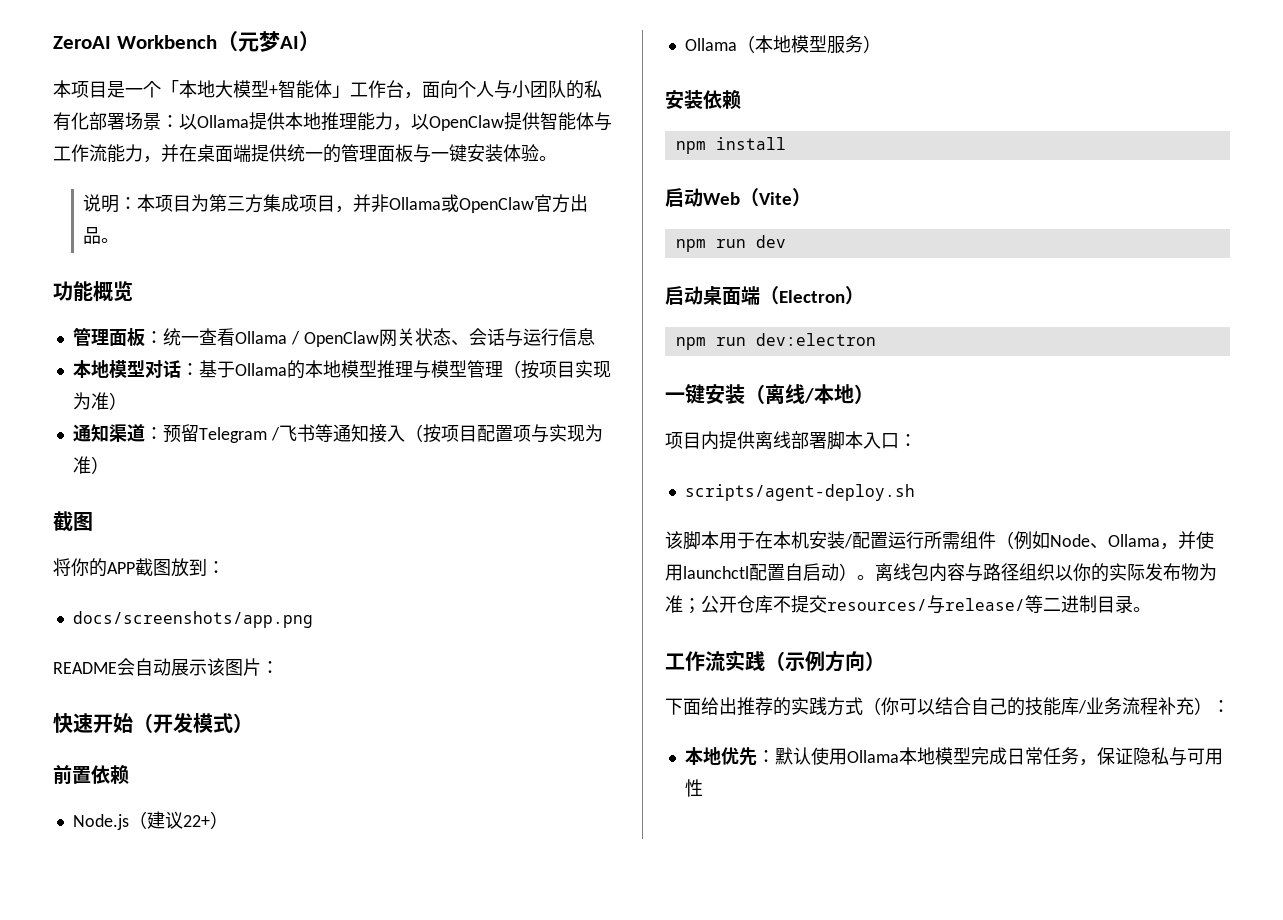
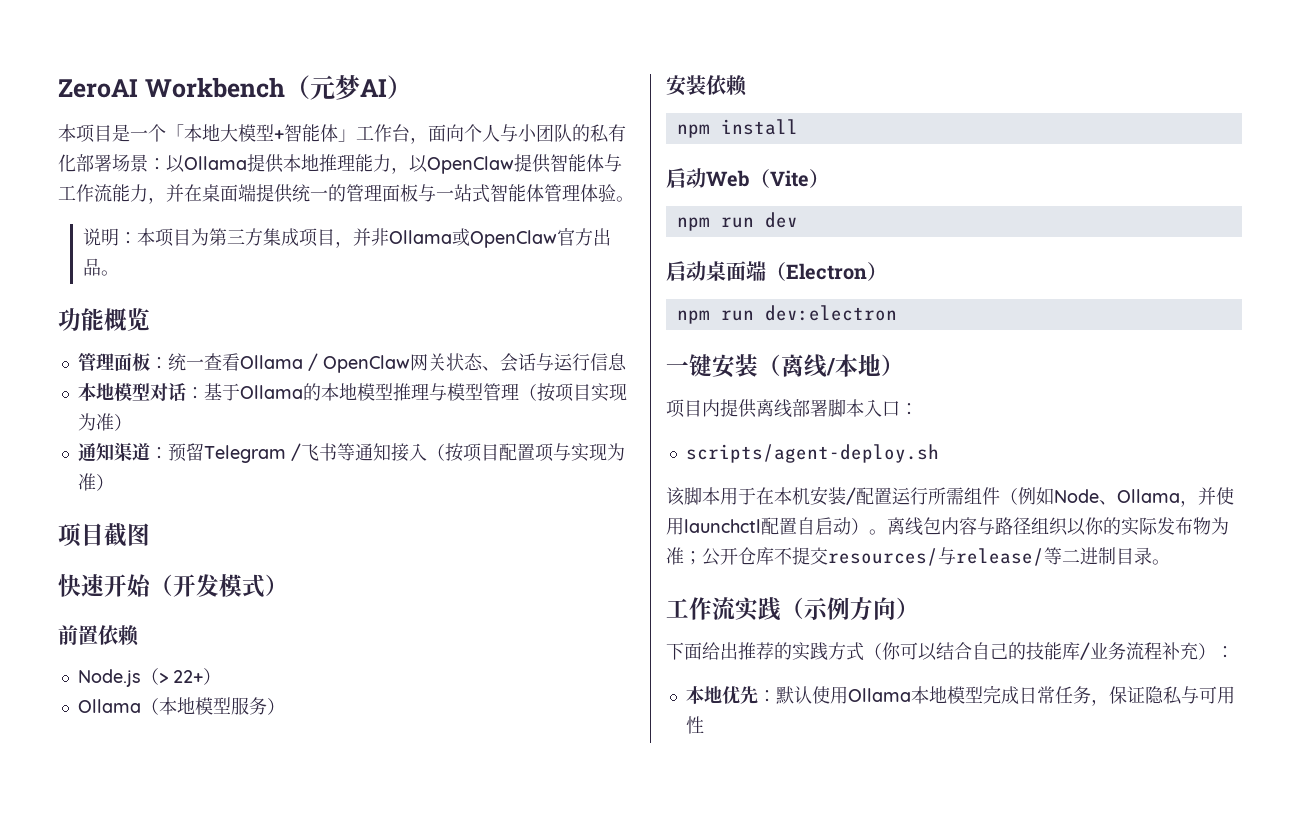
[449,144,503,162] 键安装 -> [454,184,580,203] 站式智能体管理
[53,511,93,531] [53,558,225,577] [72,611,313,628] [53,658,279,676] 截图 // 将你的APP截图放到： // docs/screenshots/app.png // README会自动展示该图片： -> [58,523,150,547] 项目截图
[146,811,183,829] 建议 -> [158,673,168,683] >

